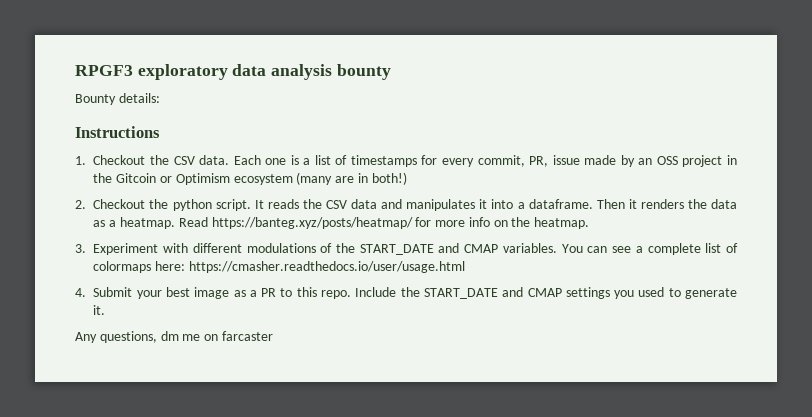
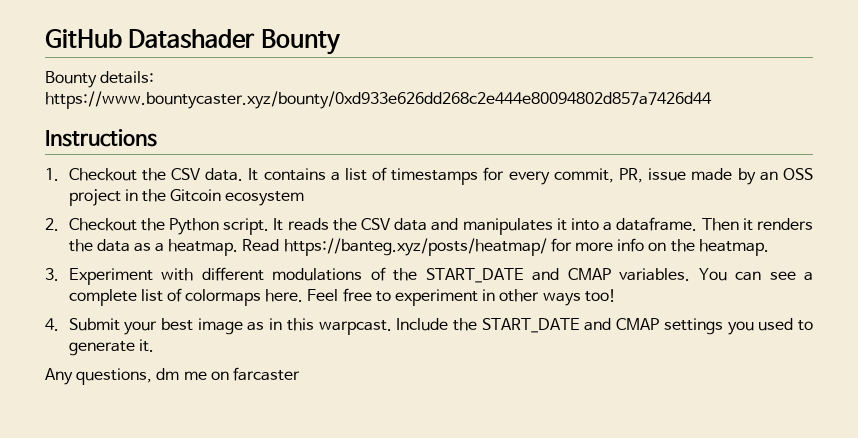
[75,64,391,80] RPGF3 exploratory data analysis bounty -> [45,29,340,55] GitHub Datashader Bounty
(160, 98) none -> [45,91,712,109] https://www.bountycaster.xyz/bounty/0xd933e626dd268c2e444e80094802d857a7426d44
[233,155,299,165] Each one is -> [248,168,326,181] It contains
[159,173,230,185] or Optimism -> (222, 195) none
[296,172,407,185] (many are in both!) -> (305, 198) none
[172,199,212,211] python -> [168,218,219,235] Python
[155,261,465,273] here: https://cmasher.readthedocs.io/user/usage.html -> [265,288,616,306] here. Feel free to experiment in other ways too!
[249,287,352,299] a PR to this repo. -> [269,318,392,335] in this warpcast.

